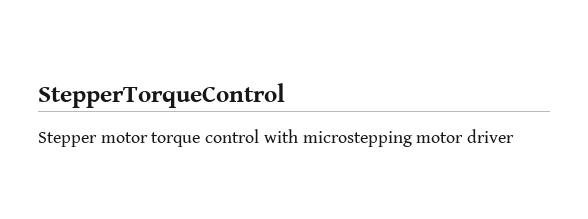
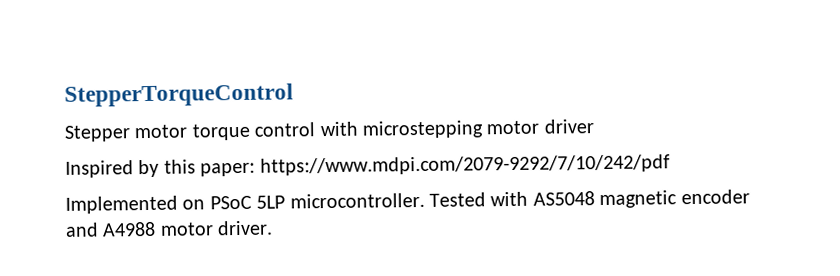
(515, 136) none -> [65,154,670,178] [65,189,750,214] [65,220,274,237] // Inspired by this paper: https://www.mdpi.com/2079-9292/7/10/242/pdf // Implemented on PSoC 5LP microcontroller. Tested with AS5048 magnetic encoder and A4988 motor driver.

